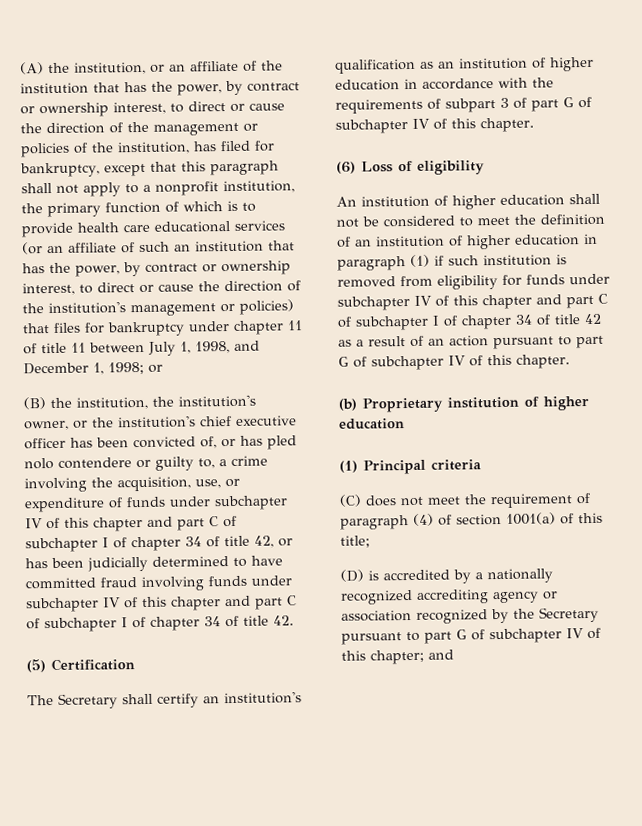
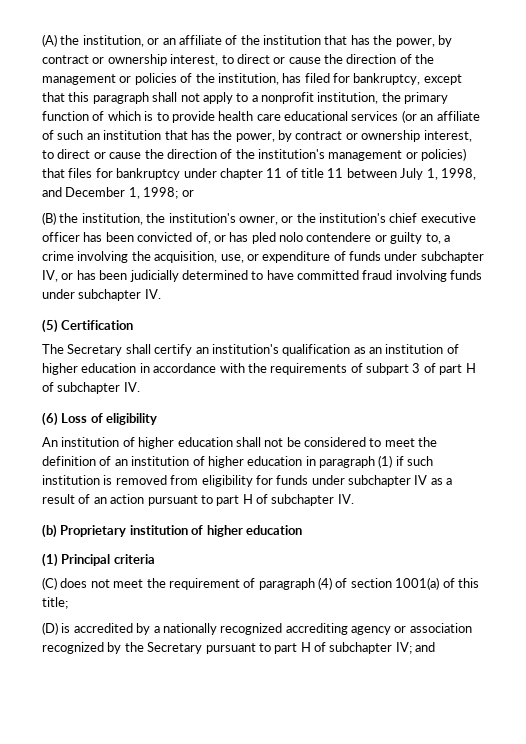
[25,515,237,532] [25,535,274,553] IV of this chapter and part C of subchapter I of chapter 34 of title 42, -> [42,270,58,282] IV,
[103,595,297,611] [26,615,294,633] IV of this chapter and part C of subchapter I of chapter 34 of title 42. -> [144,289,161,299] IV.
[563,96,592,109] [335,117,534,134] G of subchapter IV of this chapter. -> [465,363,476,373] [42,382,140,394] H of subchapter IV.
[435,293,608,310] [337,313,602,331] of this chapter and part C of subchapter I of chapter 34 of title 42 -> (428, 480) none
[338,354,570,371] G of subchapter IV of this chapter. -> [242,494,354,506] H of subchapter IV.
[456,627,601,644] [341,649,424,665] G of subchapter IV of this chapter; -> [300,642,412,654] H of subchapter IV;

